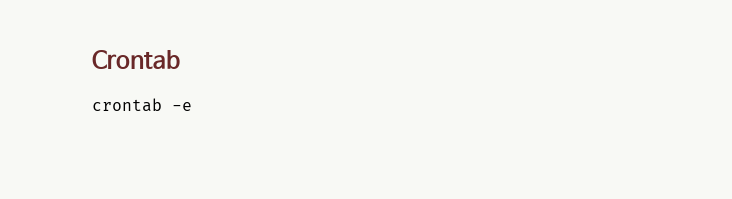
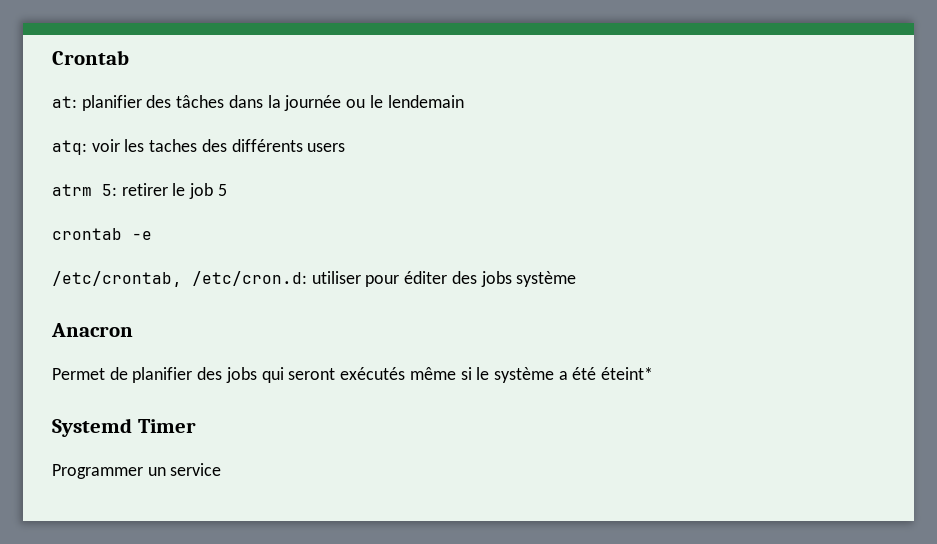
[92,98,192,112] crontab -e -> [52,95,464,111] [52,139,346,155] [52,183,227,199] [52,228,152,240] [52,271,577,287] [51,323,133,337] [52,367,654,383] [52,418,196,437] [52,463,222,479] at: planifier des tâches dans la journée ou le lendemain // atq: voir les taches des différents users // atrm 5: retirer le job 5 // crontab -e // /etc/crontab, /etc/cron.d: utiliser pour éditer des jobs système // Anacron // Permet de planifier des jobs qui seront exécutés même si le système a été éteint* // Systemd Timer // Programmer un service

